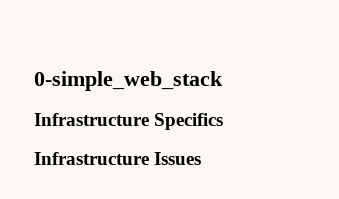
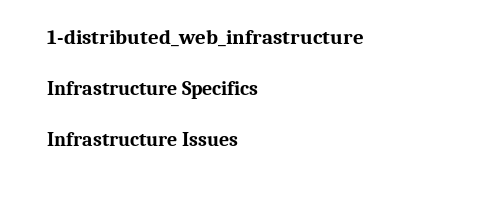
[34,71,223,91] 0-simple_web_stack -> [47,29,364,47] 1-distributed_web_infrastructure

